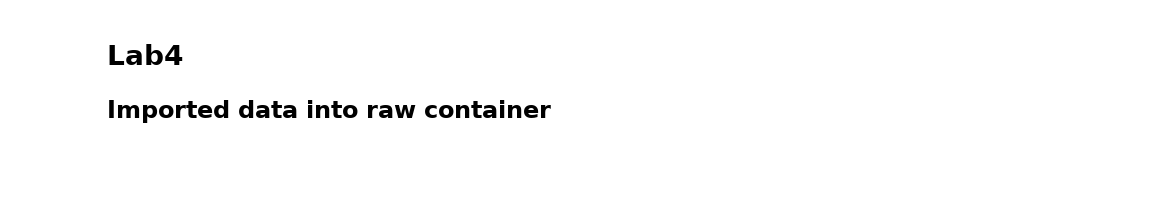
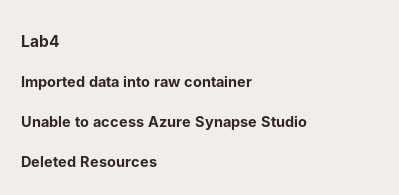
(551, 109) none -> [21,115,307,130] [21,156,157,167] // Unable to access Azure Synapse Studio // Deleted Resources

